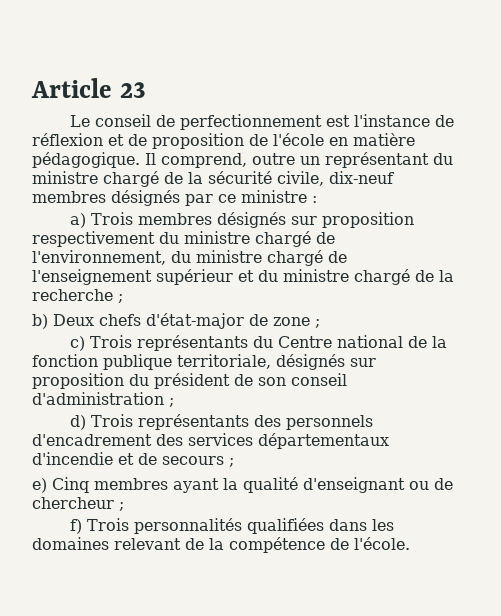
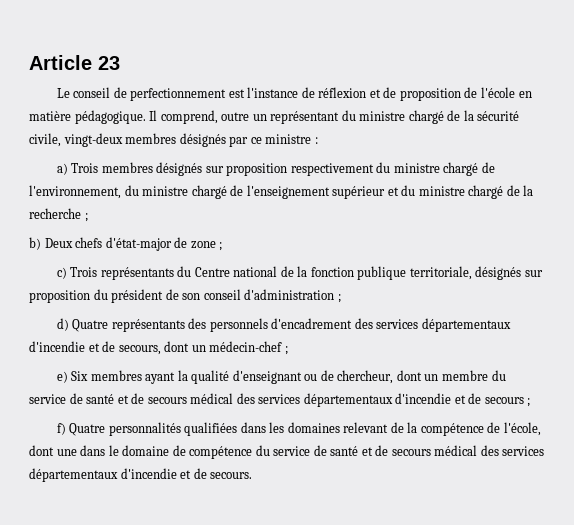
[329,171,394,184] dix-neuf -> [63,133,123,147] vingt-deux
[90,414,133,427] Trois -> [72,319,109,332] Quatre
[162,456,224,465] secours -> [118,341,283,355] secours, dont un médecin-chef
[52,477,89,493] Cinq -> [71,371,89,381] Six
[32,497,114,509] chercheur -> [337,370,506,384] [29,393,524,407] chercheur, dont un membre du service de santé et de secours médical des services départementaux d'incendie et de secours
[86,518,129,531] Trois -> [69,423,106,436] Quatre
[354,537,410,550] l'école. -> [503,422,541,436] [29,445,545,459] [29,468,253,482] l'école, dont une dans le domaine de compétence du service de santé et de secours médical des services départementaux d'incendie et de secours.

